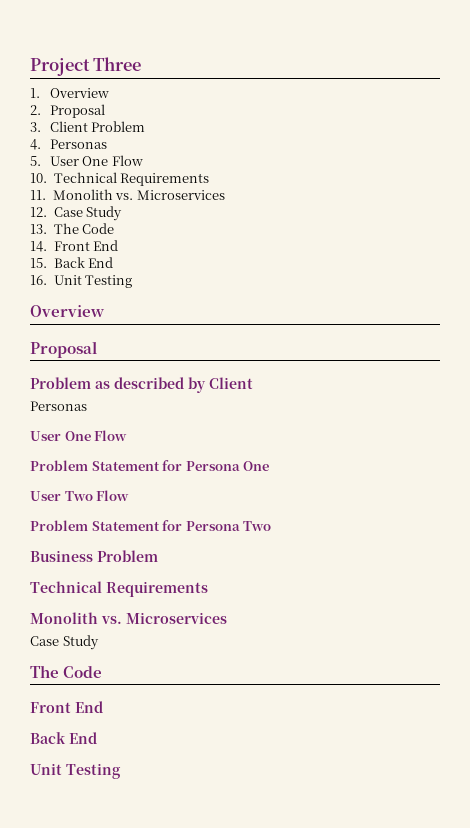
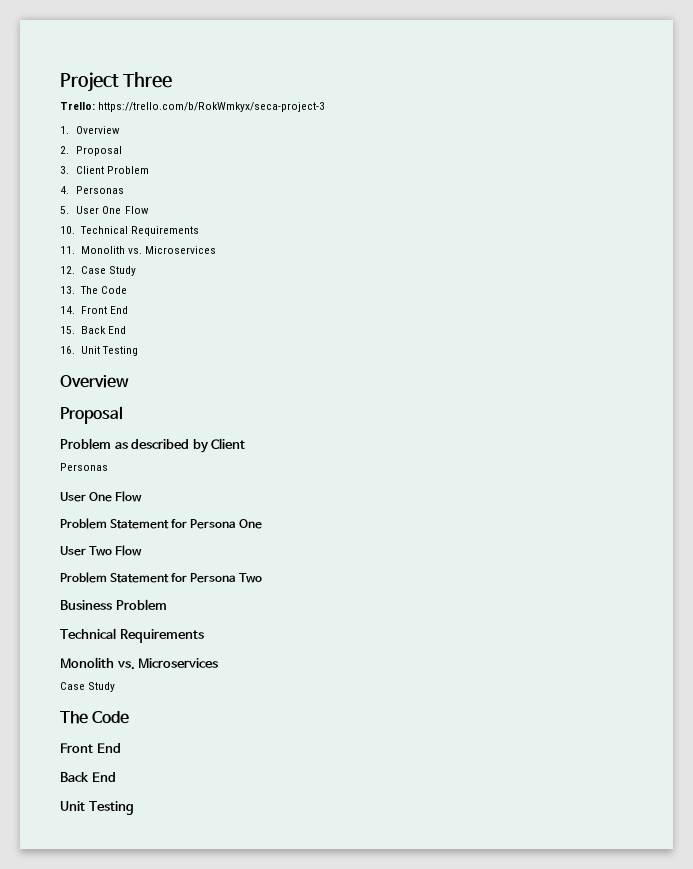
(142, 64) none -> [60,102,326,112] // Trello: https://trello.com/b/RokWmkyx/seca-project-3

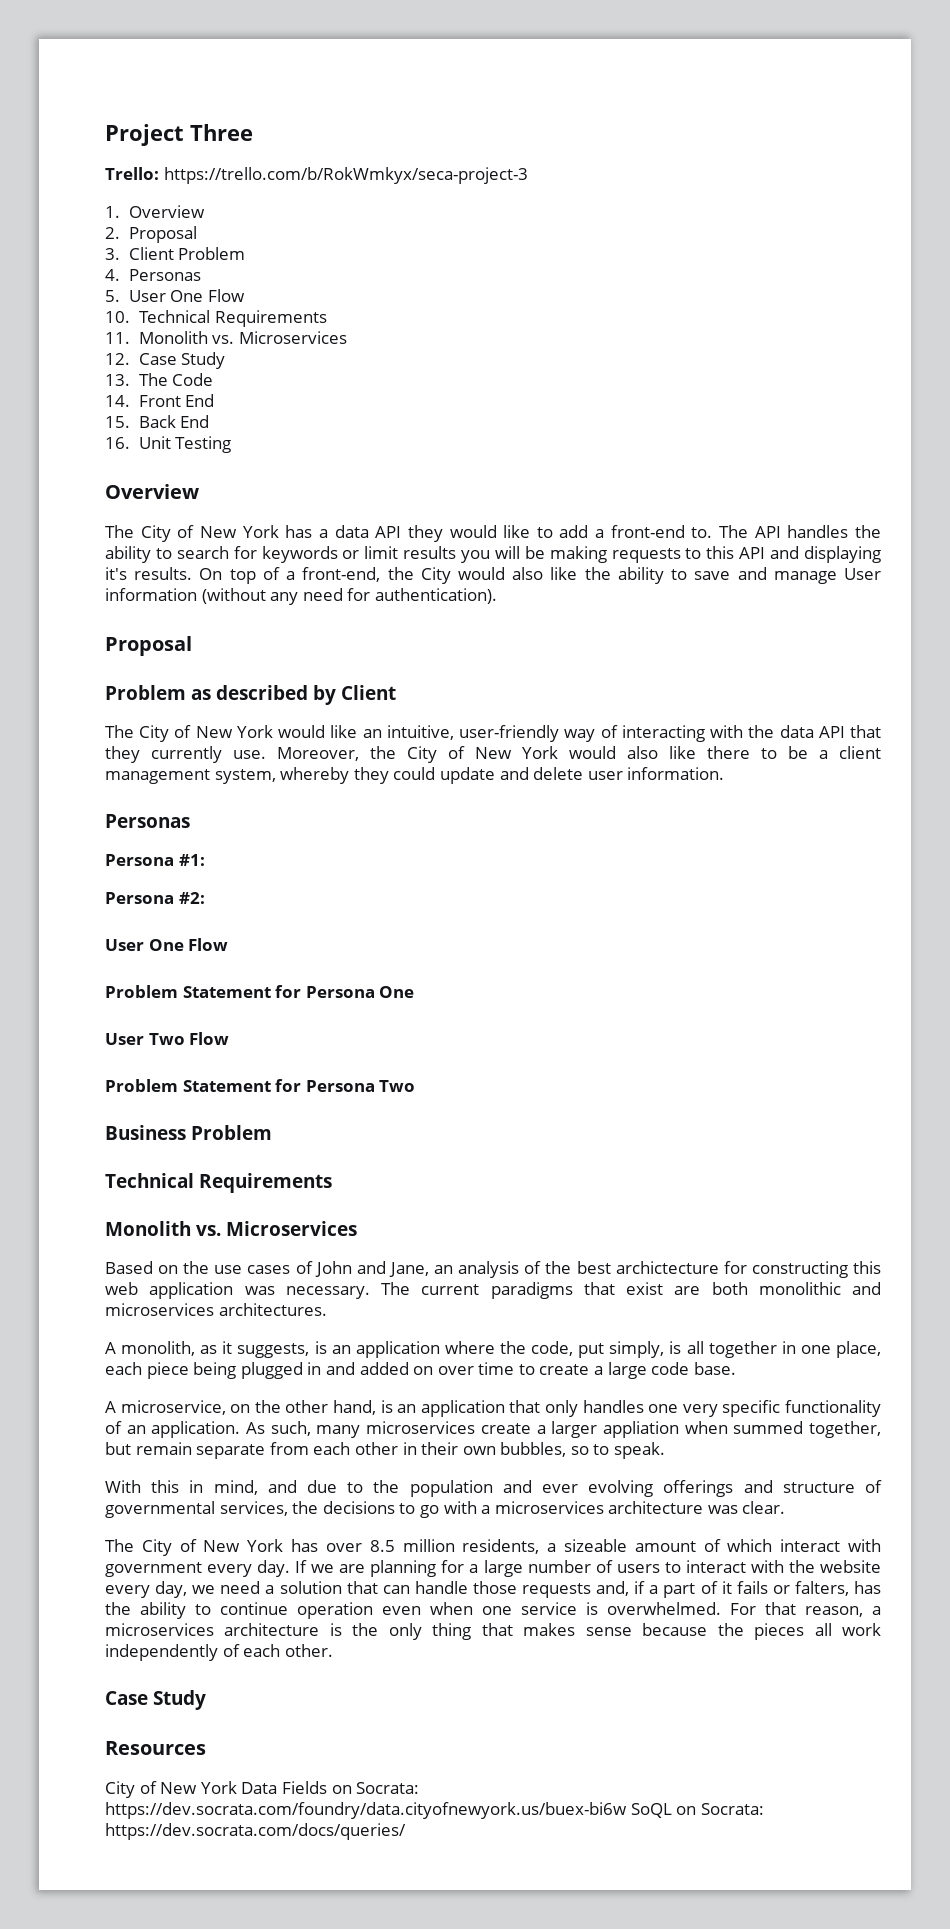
(129, 381) none -> [105,525,882,542] [105,546,881,563] [105,567,881,584] [105,588,497,605] // The City of New York has a data API they would like to add a front-end to. The API handles the ability to search for keywords or limit results you will be making requests to this API and displaying it's results. On top of a front-end, the City would also like the ability to save and manage User information (without any need for authentication).
[60,463,108,471] Personas -> [105,725,881,742] [105,746,881,763] [105,767,725,784] [105,814,190,828] [105,854,205,866] [105,892,205,904] The City of New York would like an intuitive, user-friendly way of interacting with the data API that they currently use. Moreover, the City of New York would also like there to be a client management system, whereby they could update and delete user information. // Personas // Persona #1: // Persona #2:
[60,682,116,692] [60,711,130,724] [60,743,121,753] [60,772,116,782] [60,801,134,815] Case Study // The Code // Front End // Back End // Unit Testing -> [105,1261,882,1278] [105,1282,881,1299] [105,1303,327,1316] [105,1341,881,1358] [105,1362,736,1379] [105,1400,882,1417] [105,1421,881,1438] [105,1442,666,1459] [105,1480,883,1497] [105,1501,786,1518] [105,1539,881,1556] [105,1560,881,1577] [105,1581,882,1598] [105,1602,881,1619] [105,1623,881,1640] [105,1644,333,1661] [105,1690,206,1710] [105,1741,206,1755] [105,1781,420,1798] [105,1802,764,1819] [105,1823,406,1840] Based on the use cases of John and Jane, an analysis of the best archictecture for constructing this web application was necessary. The current paradigms that exist are both monolithic and microservices architectures. // A monolith, as it suggests, is an application where the code, put simply, is all together in one place, each piece being plugged in and added on over time to create a large code base. // A microservice, on the other hand, is an application that only handles one very specific functionality of an application. As such, many microservices create a larger appliation when summed together, but remain separate from each other in their own bubbles, so to speak. // With this in mind, and due to the population and ever evolving offerings and structure of governmental services, the decisions to go with a microservices architecture was clear. // The City of New York has over 8.5 million residents, a sizeable amount of which interact with government every day. If we are planning for a large number of users to interact with the website every day, we need a solution that can handle those requests and, if a part of it fails or falters, has the ability to continue operation even when one service is overwhelmed. For that reason, a microservices architecture is the only thing that makes sense because the pieces all work independently of each other. // Case Study // Resources // City of New York Data Fields on Socrata: https://dev.socrata.com/foundry/data.cityofnewyork.us/buex-bi6w SoQL on Socrata: https://dev.socrata.com/docs/queries/

